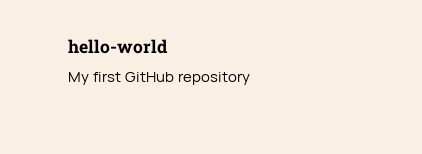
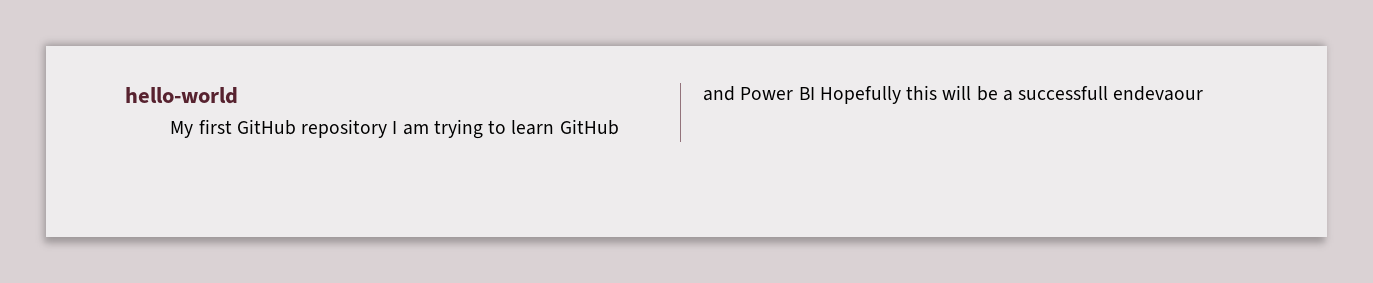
(251, 78) none -> [392,119,619,139] [703,85,1204,104] I am trying to learn GitHub and Power BI Hopefully this will be a successfull endevaour

